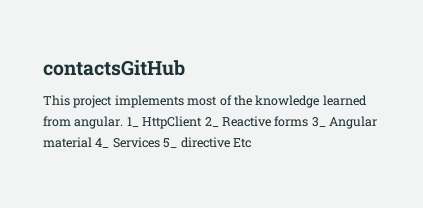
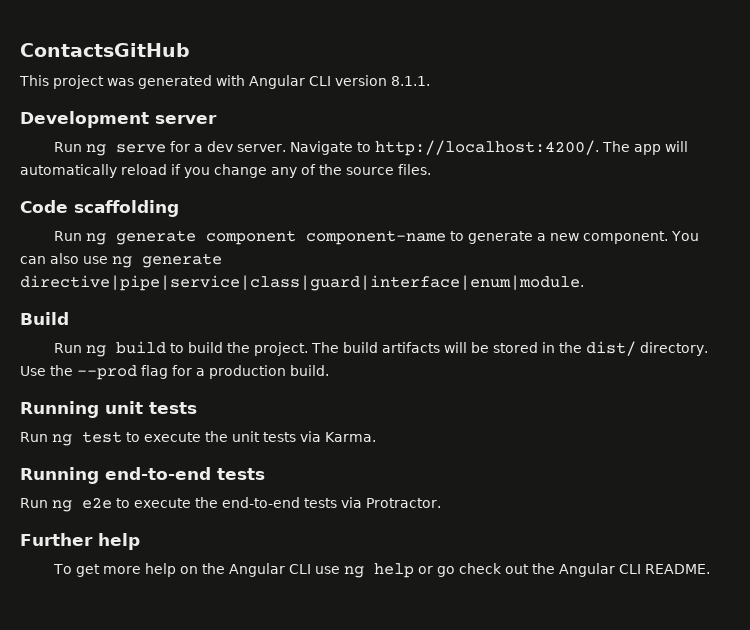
[43,60,185,76] contactsGitHub -> [20,43,190,57] ContactsGitHub
[114,95,367,108] [43,116,377,129] [43,137,251,148] implements most of the knowledge learned from angular. 1_ HttpClient 2_ Reactive forms 3_ Angular material 4_ Services 5_ directive Etc -> [107,75,430,89] [20,111,217,128] [53,140,688,156] [20,164,431,178] [20,200,179,217] [53,230,699,245] [20,253,222,268] [20,275,584,291] [20,312,69,325] [53,341,708,357] [20,365,329,380] [20,401,197,418] [20,431,376,446] [20,467,265,484] [20,497,441,512] [20,533,140,550] [52,563,710,578] was generated with Angular CLI version 8.1.1. // Development server // Run ng serve for a dev server. Navigate to http://localhost:4200/. The app will automatically reload if you change any of the source files. // Code scaffolding // Run ng generate component component-name to generate a new component. You can also use ng generate directive|pipe|service|class|guard|interface|enum|module. // Build // Run ng build to build the project. The build artifacts will be stored in the dist/ directory. Use the --prod flag for a production build. // Running unit tests // Run ng test to execute the unit tests via Karma. // Running end-to-end tests // Run ng e2e to execute the end-to-end tests via Protractor. // Further help // To get more help on the Angular CLI use ng help or go check out the Angular CLI README.

